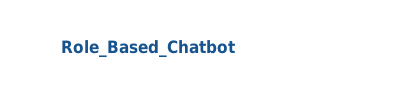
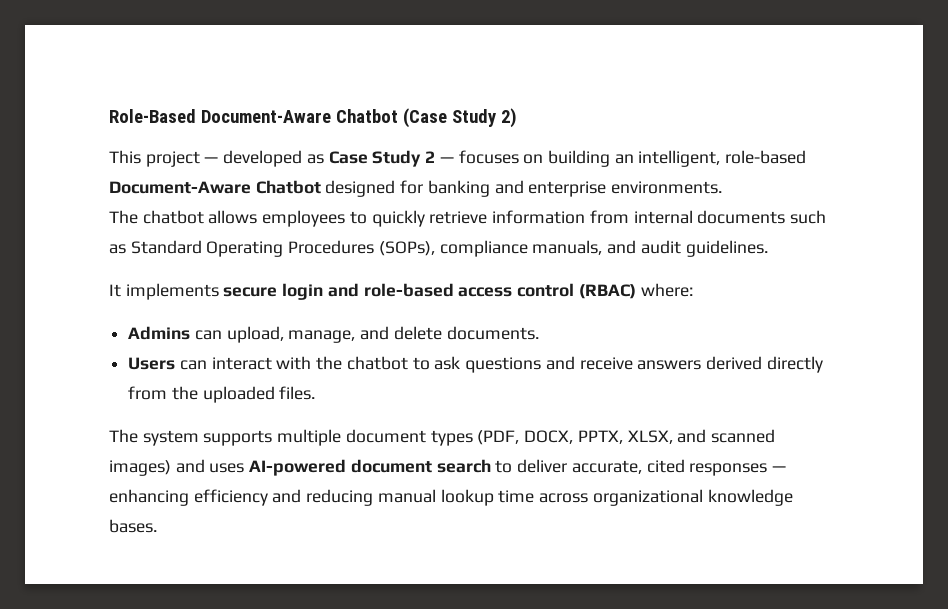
[61,40,235,58] Role_Based_Chatbot -> [109,108,517,128] [109,150,807,167] [109,180,723,197] [109,210,826,227] [109,240,768,257] [109,283,693,300] [128,326,539,343] [128,356,823,373] [128,386,316,403] [109,429,775,446] [109,459,786,476] [109,489,793,506] [109,519,157,533] Role-Based Document-Aware Chatbot (Case Study 2) // This project — developed as Case Study 2 — focuses on building an intelligent, role-based Document-Aware Chatbot designed for banking and enterprise environments. // The chatbot allows employees to quickly retrieve information from internal documents such as Standard Operating Procedures (SOPs), compliance manuals, and audit guidelines. // It implements secure login and role-based access control (RBAC) where: // Admins can upload, manage, and delete documents. // Users can interact with the chatbot to ask questions and receive answers derived directly from the uploaded files. // The system supports multiple document types (PDF, DOCX, PPTX, XLSX, and scanned images) and uses AI-powered document search to deliver accurate, cited responses — enhancing efficiency and reducing manual lookup time across organizational knowledge bases.

